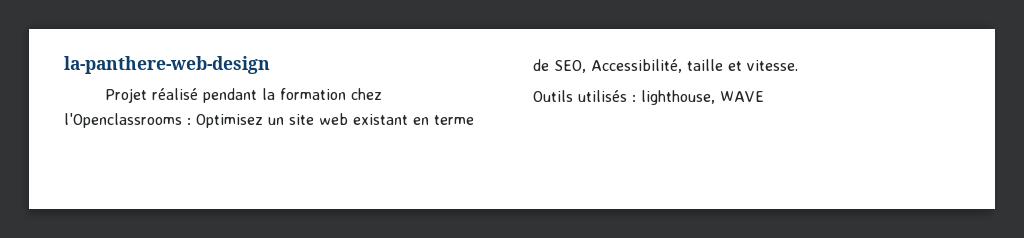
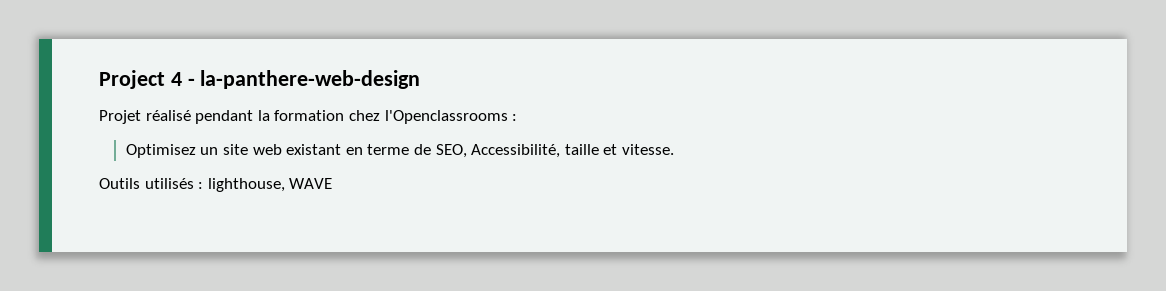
(64, 65) none -> [99,70,195,89] Project 4 -
(191, 121) none -> (518, 117) //

